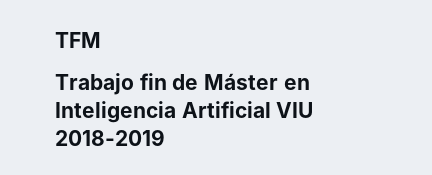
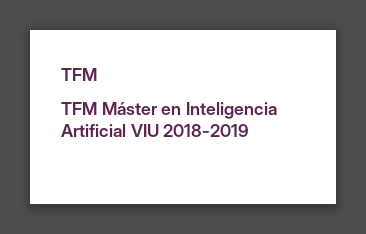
[55,73,199,95] Trabajo fin de -> [61,102,97,115] TFM

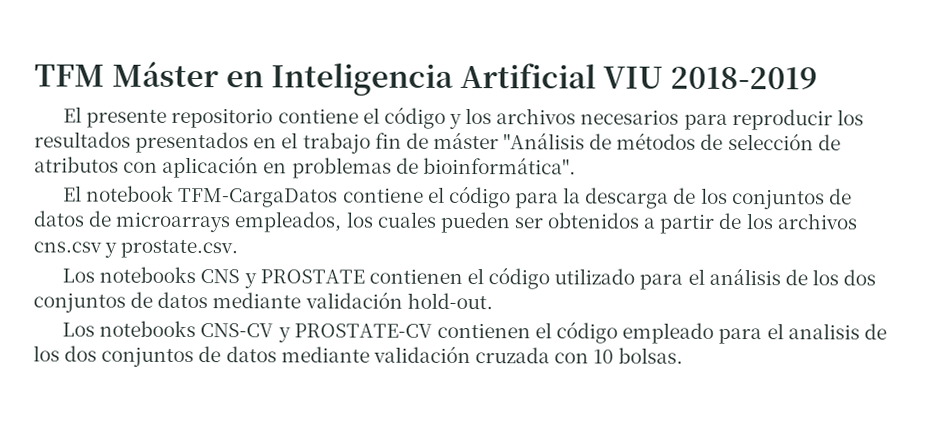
[61,68,97,81] [61,102,97,115] TFM // TFM -> [34,64,105,87] TFM
(250, 130) none -> [63,106,864,131] [34,131,841,154] [34,155,576,179] [63,185,852,210] [33,210,858,234] [33,239,239,259] [62,266,877,290] [33,291,493,313] [62,320,887,345] [33,345,684,368] // El presente repositorio contiene el código y los archivos necesarios para reproducir los resultados presentados en el trabajo fin de máster "Análisis de métodos de selección de atributos con aplicación en problemas de bioinformática". // El notebook TFM-CargaDatos contiene el código para la descarga de los conjuntos de datos de microarrays empleados, los cuales pueden ser obtenidos a partir de los archivos cns.csv y prostate.csv. // Los notebooks CNS y PROSTATE contienen el código utilizado para el análisis de los dos conjuntos de datos mediante validación hold-out. // Los notebooks CNS-CV y PROSTATE-CV contienen el código empleado para el analisis de los dos conjuntos de datos mediante validación cruzada con 10 bolsas.

